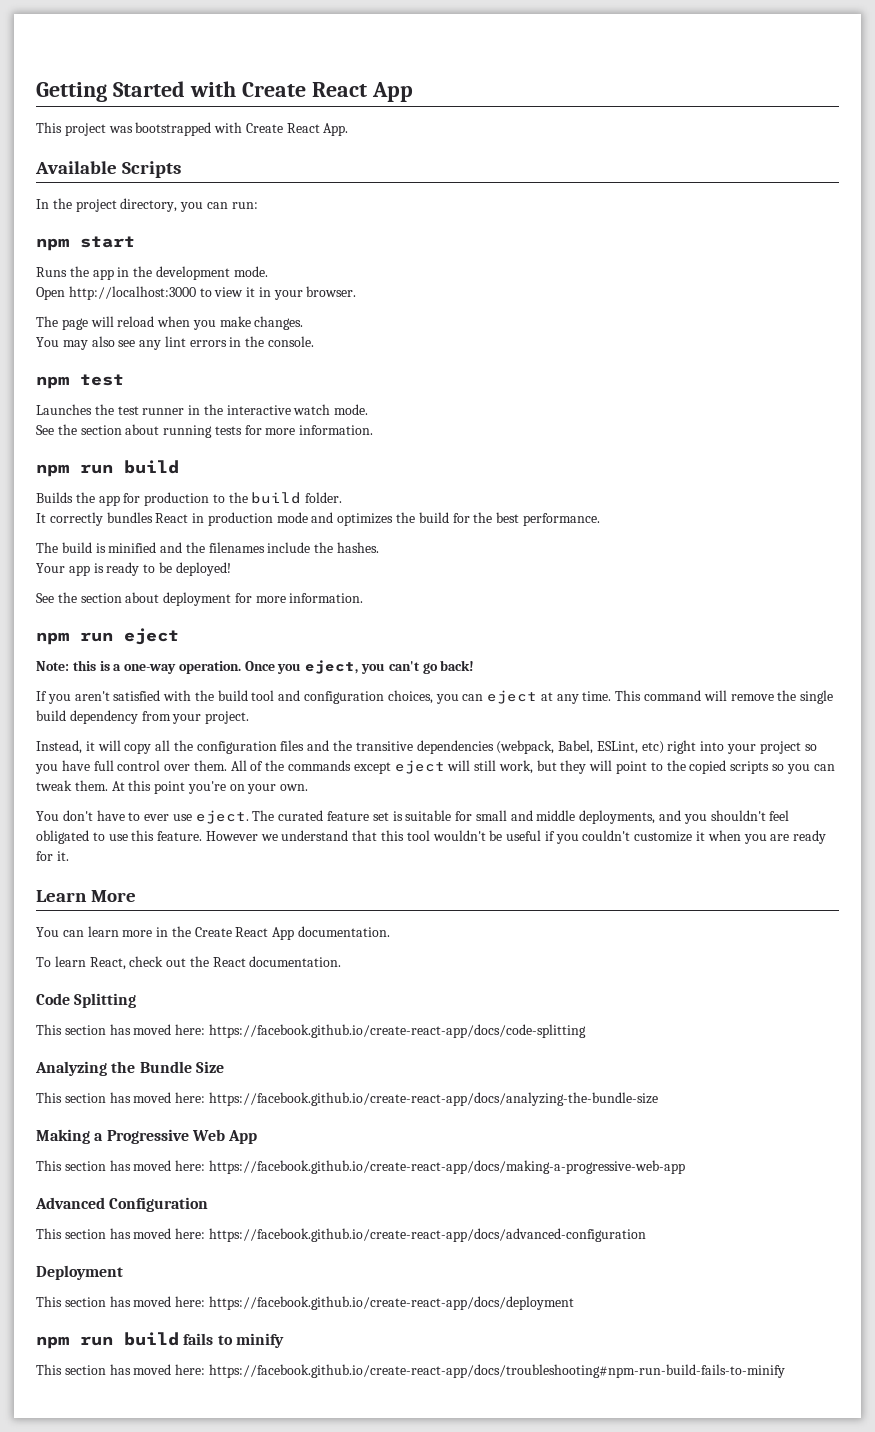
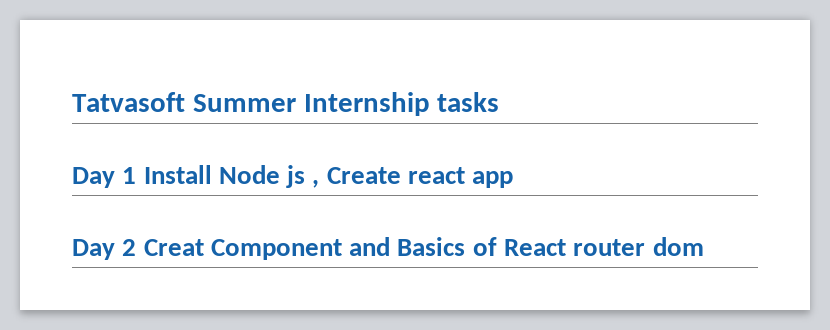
[36,81,413,102] [36,122,349,136] [35,161,182,178] [36,198,258,212] [36,236,135,251] [36,266,268,280] [36,286,357,300] [36,316,304,330] [36,336,315,350] [36,374,124,389] [36,404,369,415] [36,424,374,438] [36,460,179,477] [36,492,343,506] [36,512,600,526] [36,542,380,553] [36,562,231,576] [36,592,364,606] [36,628,179,645] [36,660,475,674] [36,690,834,704] [36,710,250,724] [36,740,817,754] [35,760,835,774] [36,780,309,794] [36,810,790,824] [36,830,827,844] [36,851,69,861] [36,890,137,902] [36,926,391,940] [36,956,342,970] [36,993,137,1008] [36,1024,586,1038] [35,1061,224,1076] [36,1092,658,1106] [36,1129,258,1144] [36,1160,685,1174] [35,1197,209,1212] [36,1228,646,1242] [36,1265,123,1280] [36,1296,574,1310] [36,1332,284,1349] [36,1364,785,1378] Getting Started with Create React App // This project was bootstrapped with Create React App. // Available Scripts // In the project directory, you can run: // npm start // Runs the app in the development mode. // Open http://localhost:3000 to view it in your browser. // The page will reload when you make changes. // You may also see any lint errors in the console. // npm test // Launches the test runner in the interactive watch mode. // See the section about running tests for more information. // npm run build // Builds the app for production to the build folder. // It correctly bundles React in production mode and optimizes the build for the best performance. // The build is minified and the filenames include the hashes. // Your app is ready to be deployed! // See the section about deployment for more information. // npm run eject // Note: this is a one-way operation. Once you eject, you can't go back! // If you aren't satisfied with the build tool and configuration choices, you can eject at any time. This command will remove the single build dependency from your project. // Instead, it will copy all the configuration files and the transitive dependencies (webpack, Babel, ESLint, etc) right into your project so you have full control over them. All of the commands except eject will still work, but they will point to the copied scripts so you can tweak them. At this point you're on your own. // You don't have to ever use eject. The curated feature set is suitable for small and middle deployments, and you shouldn't feel obligated to use this feature. However we understand that this tool wouldn't be useful if you couldn't customize it when you are ready for it. // Learn More // You can learn more in the Create React App documentation. // To learn React, check out the React documentation. // Code Splitting // This section has moved here: https://facebook.github.io/create-react-app/docs/code-splitting // Analyzing the Bundle Size // This section has moved here: https://facebook.github.io/create-react-app/docs/analyzing-the-bundle-size // Making a Progressive Web App // This section has moved here: https://facebook.github.io/create-react-app/docs/making-a-progressive-web-app // Advanced Configuration // This section has moved here: https://facebook.github.io/create-react-app/docs/advanced-configuration // Deployment // This section has moved here: https://facebook.github.io/create-react-app/docs/deployment // npm run build fails to minify // This section has moved here: https://facebook.github.io/create-react-app/docs/troubleshooting#npm-run-build-fails-to-minify -> [72,92,500,116] [72,165,514,188] [72,237,704,260] Tatvasoft Summer Internship tasks // Day 1 Install Node js , Create react app // Day 2 Creat Component and Basics of React router dom

